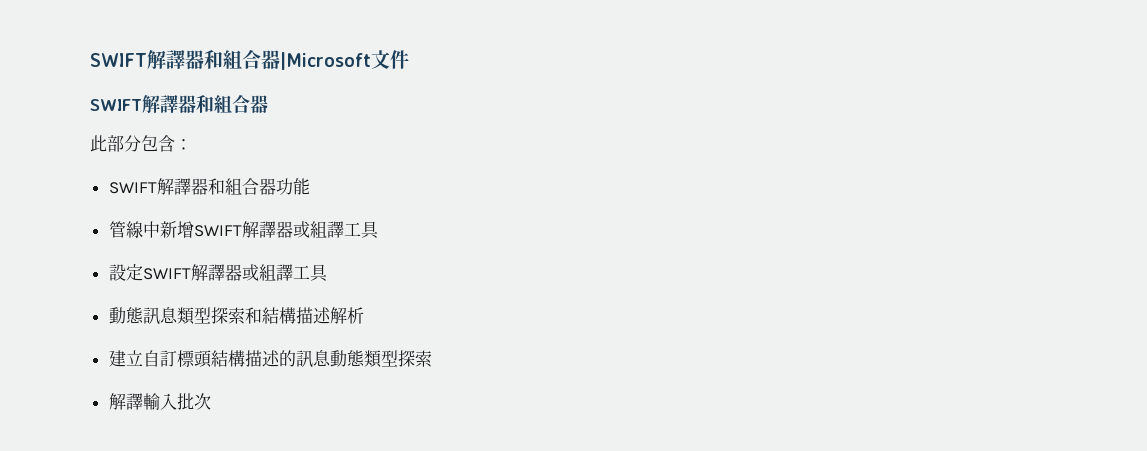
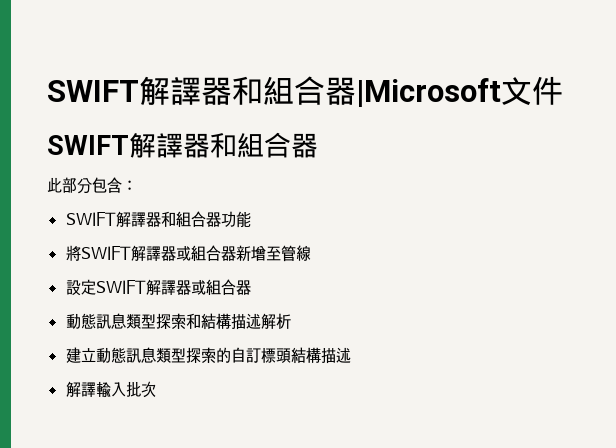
[108,221,379,239] 管線中新增SWIFT解譯器或組譯工具 -> [65,245,311,262] 將SWIFT解譯器或組合器新增至管線
[275,264,328,282] 譯工具 -> [220,279,251,295] 合器
(143, 358) none -> [95,347,231,363] 動態訊息類型探索的
[278,350,432,368] 的訊息動態類型探索 -> (351, 355) none

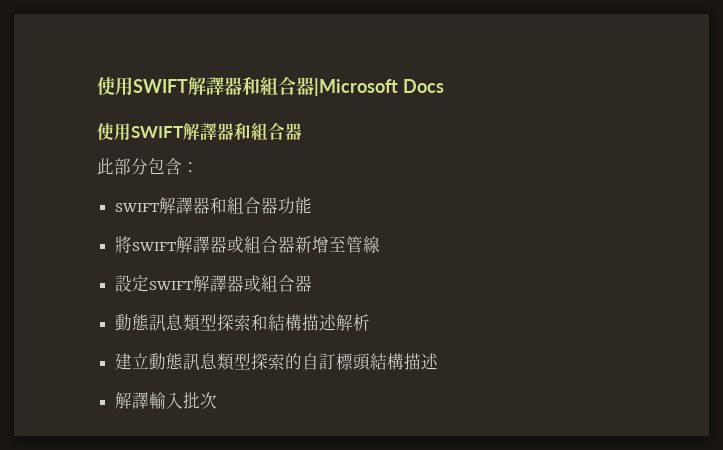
(47, 91) none -> [97,77,133,96] 使用
[501,76,563,106] 文件 // -> [402,79,444,93] [97,123,131,141] Docs // 使用

